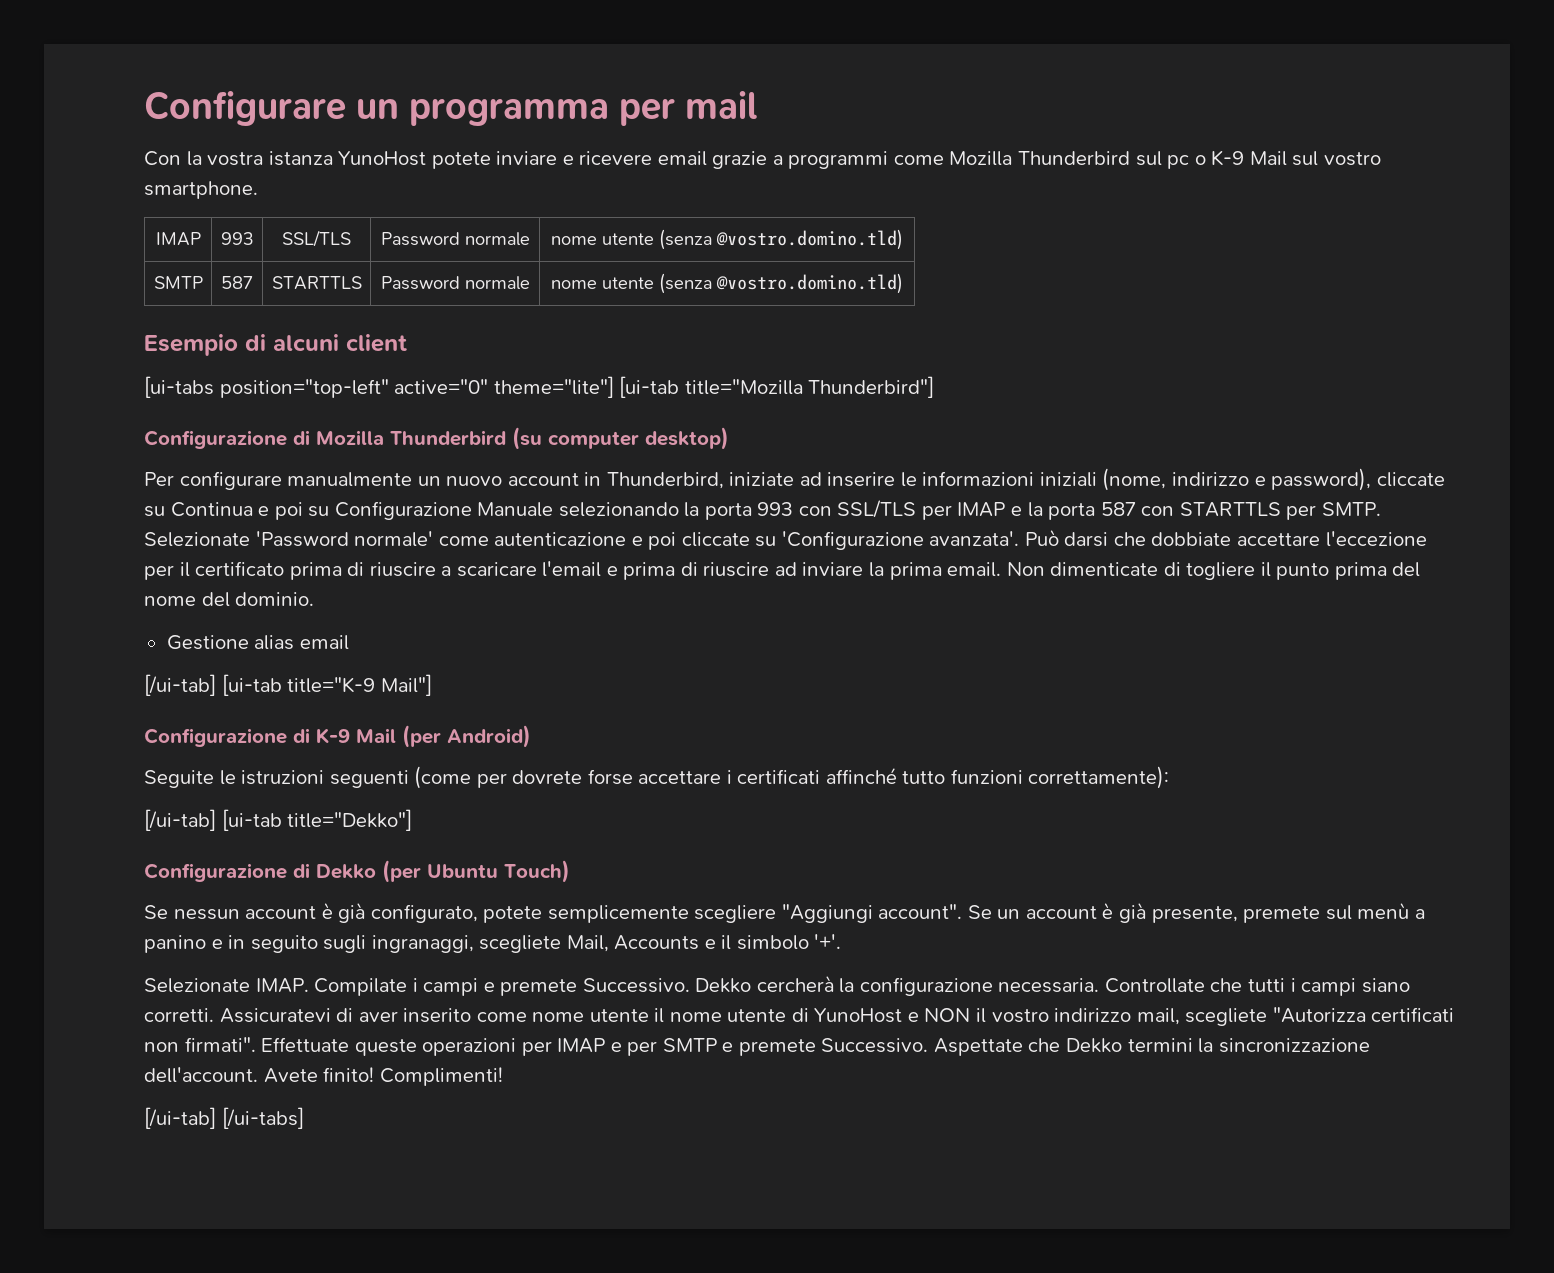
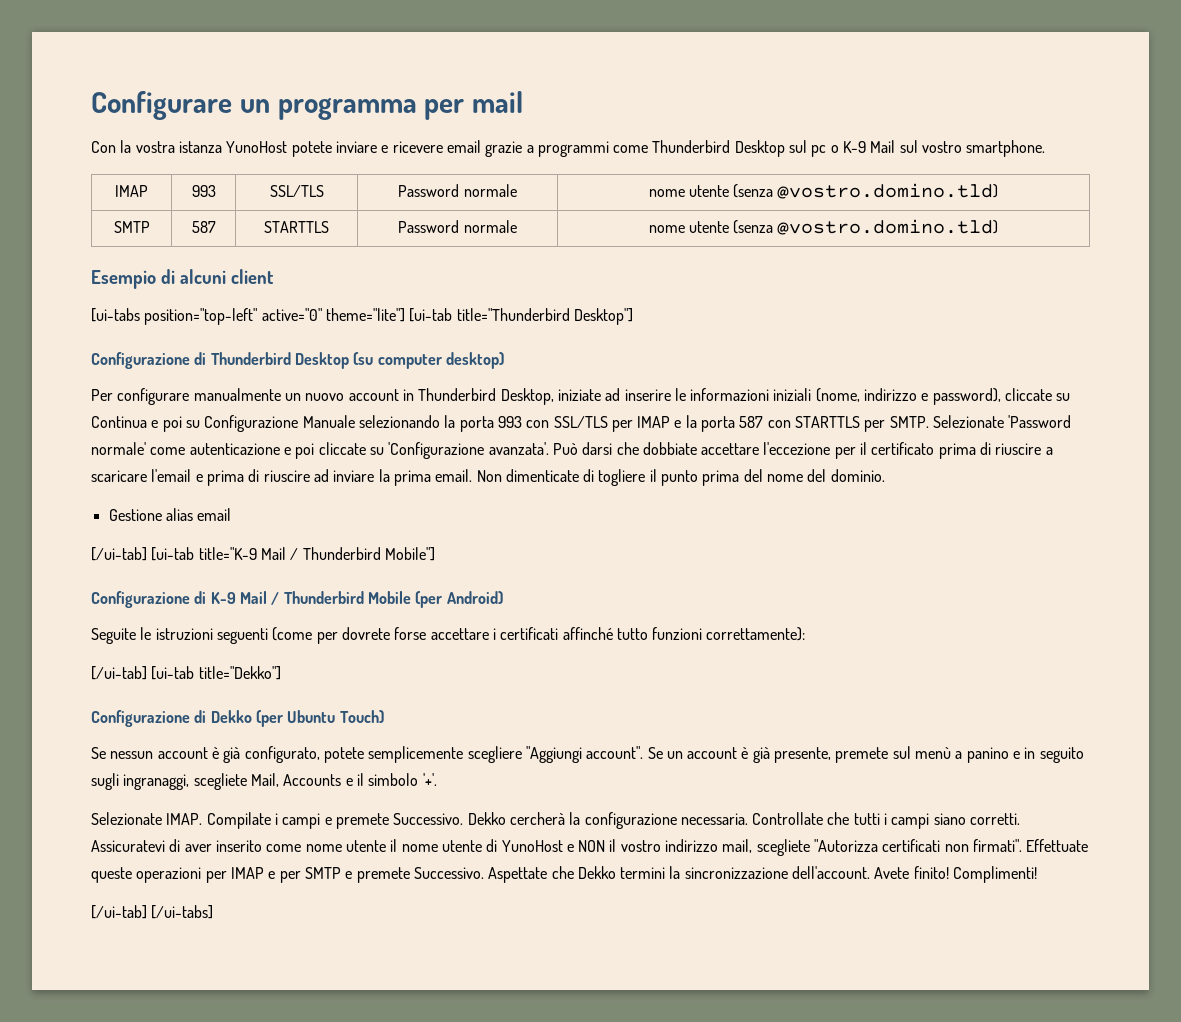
[949,151,1131,166] Mozilla Thunderbird -> [652,140,785,157] Thunderbird Desktop
[684,376,935,398] [144,430,506,449] title="Mozilla Thunderbird"] // Configurazione di Mozilla Thunderbird -> [456,308,633,325] [91,352,349,369] title="Thunderbird Desktop"] // Configurazione di Thunderbird Desktop
[606,472,724,489] Thunderbird, -> [418,388,554,405] Thunderbird Desktop,
[380,674,432,696] Mail"] -> [260,547,435,561] Mail / Thunderbird Mobile"]
(396, 735) none -> [271,591,411,605] / Thunderbird Mobile

